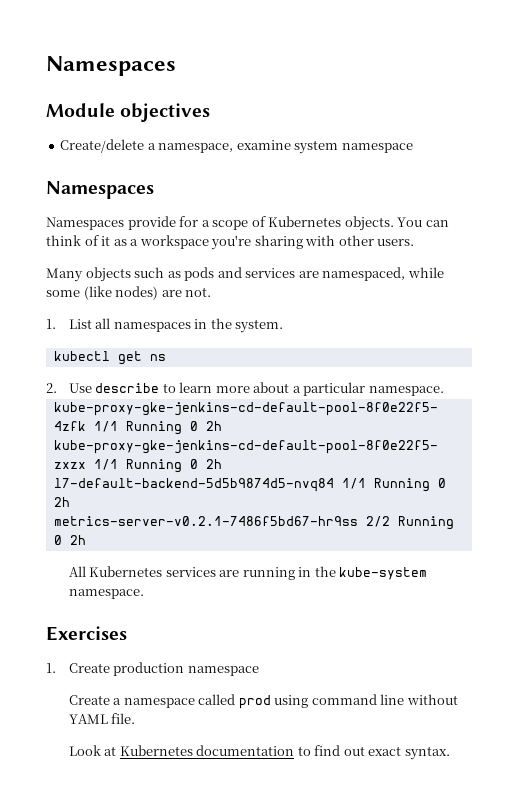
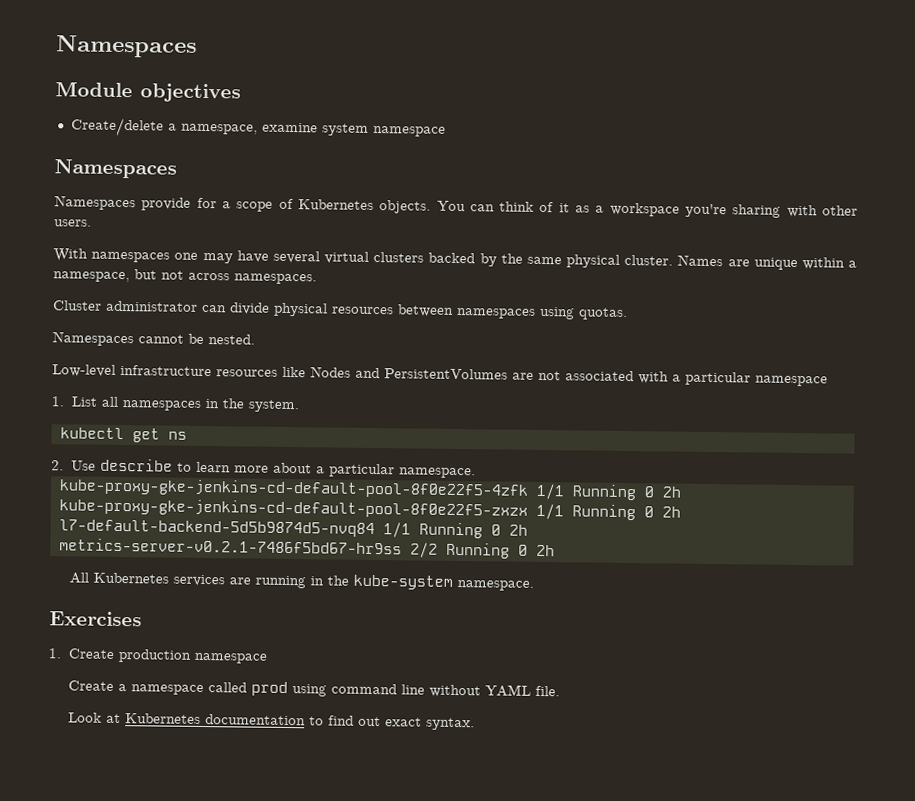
[46,267,444,282] [46,286,212,300] Many objects such as pods and services are namespaced, while some (like nodes) are not. -> [53,248,857,271] [53,269,317,285] [53,300,628,321] [52,331,255,347] [52,364,828,387] With namespaces one may have several virtual clusters backed by the same physical cluster. Names are unique within a namespace, but not across namespaces. // Cluster administrator can divide physical resources between namespaces using quotas. // Namespaces cannot be nested. // Low-level infrastructure resources like Nodes and PersistentVolumes are not associated with a particular namespace

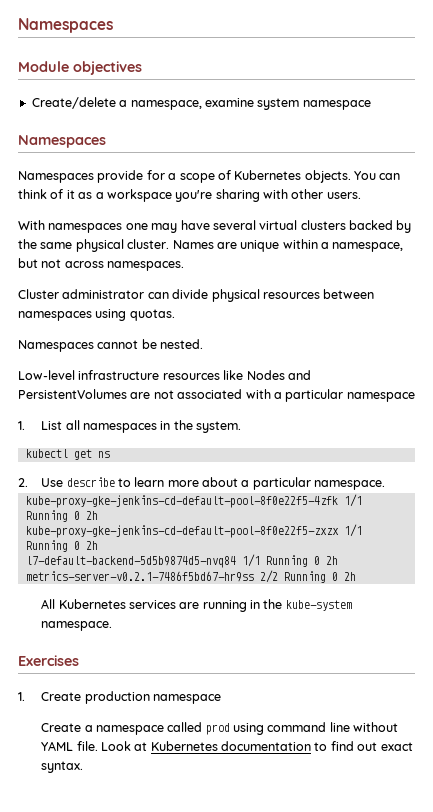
(561, 691) // -> (98, 746) none

